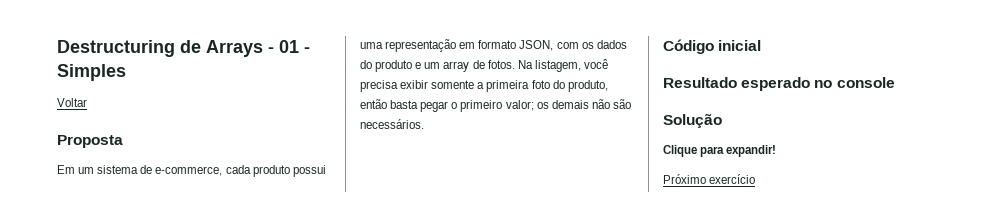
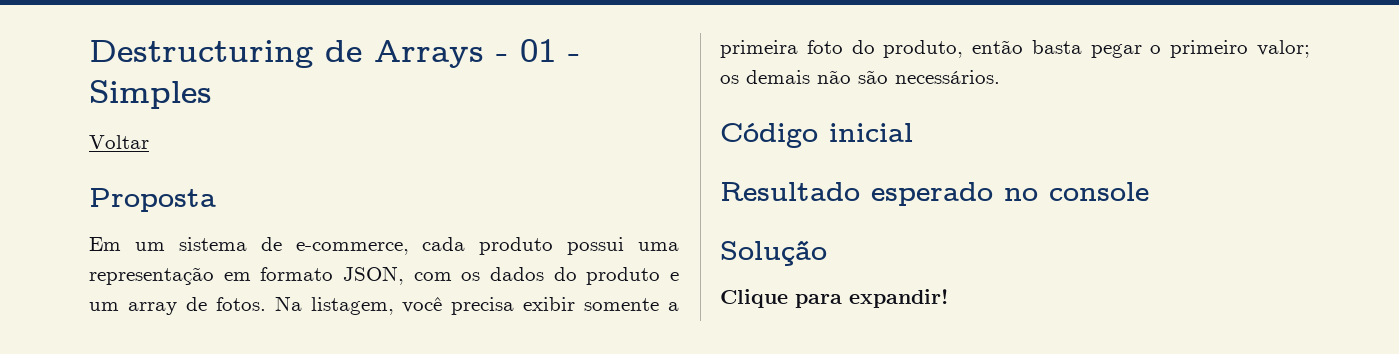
[663,174,756,184] // Próximo exercício -> (948, 298) none

